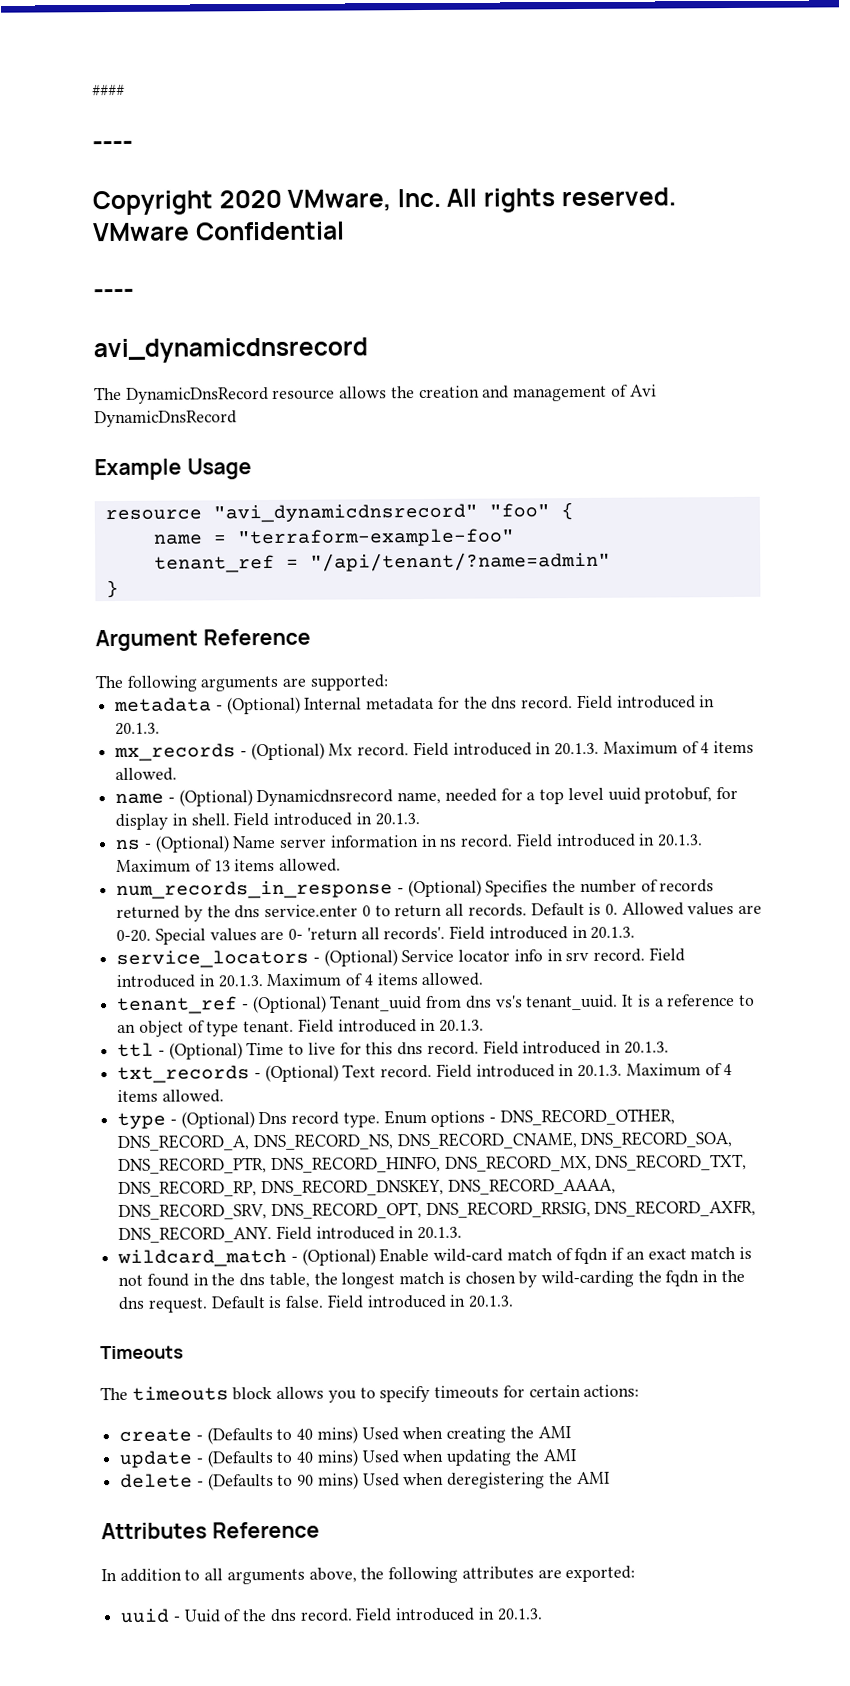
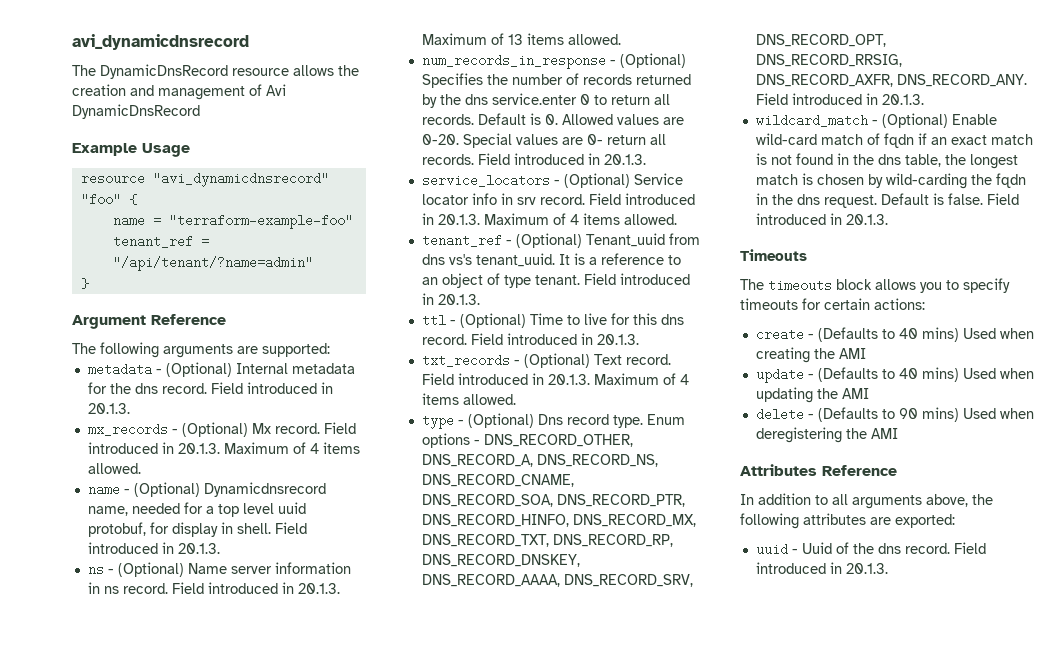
[92,83,125,97] [92,140,133,152] [92,187,676,216] [92,221,345,242] [93,288,134,300] #### // ---- // Copyright 2020 VMware, Inc. All rights reserved. VMware Confidential // ---- // -> (72, 42) none
[306,926,446,941] 'return all records'. -> [606,134,666,145] [421,154,474,165] return all records.

